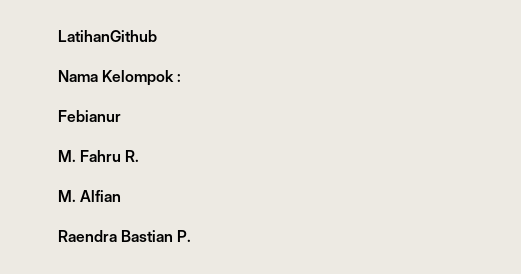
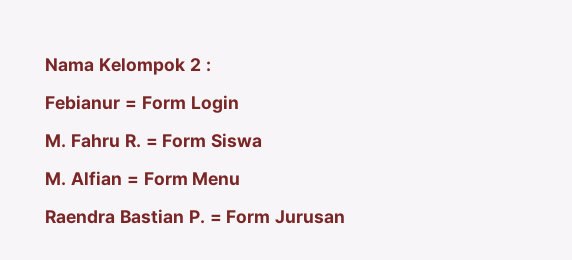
[58,30,157,42] LatihanGithub // -> (45, 65) none
(175, 78) none -> [189,58,201,71] 2
(121, 116) none -> [124,95,239,113] = Form Login
(140, 156) none -> [145,133,263,148] = Form Siswa
(122, 196) none -> [126,172,241,186] = Form Menu
(192, 236) none -> [209,210,346,224] = Form Jurusan

